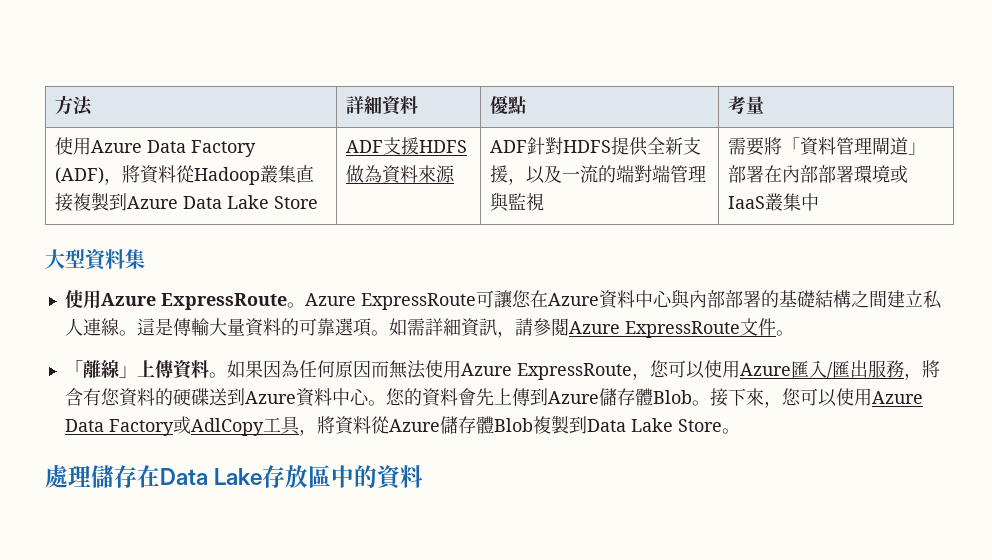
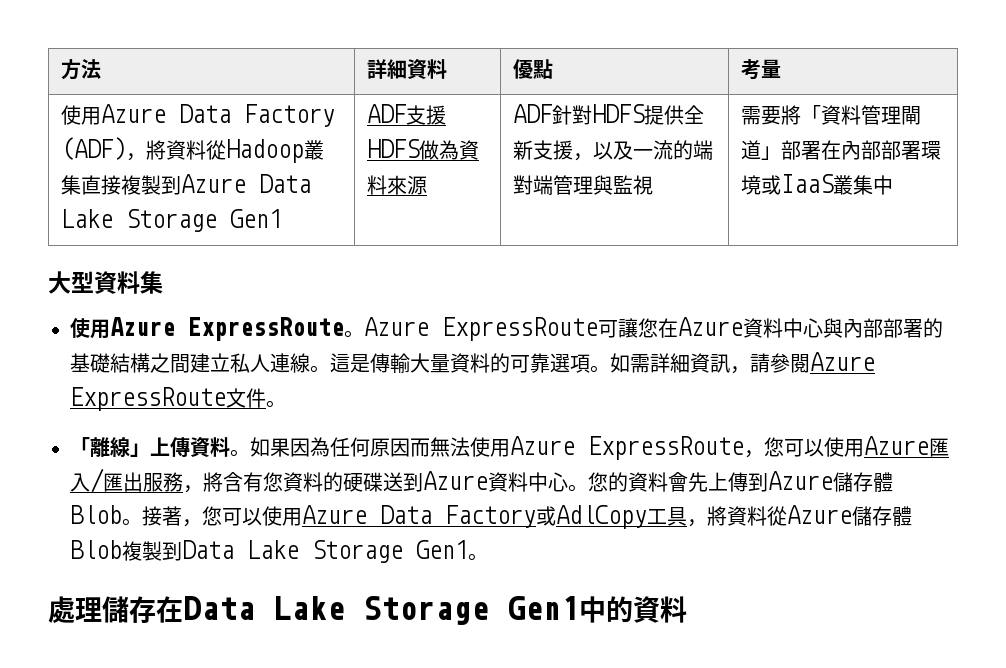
[274,196,319,209] Store -> [125,209,282,232] Storage Gen1
[727,388,764,406] 下來 -> [162,506,182,526] 著
[677,419,722,432] Store -> [312,540,468,563] Storage Gen1
[262,465,332,488] 存放區 -> [363,596,579,625] Storage Gen1

